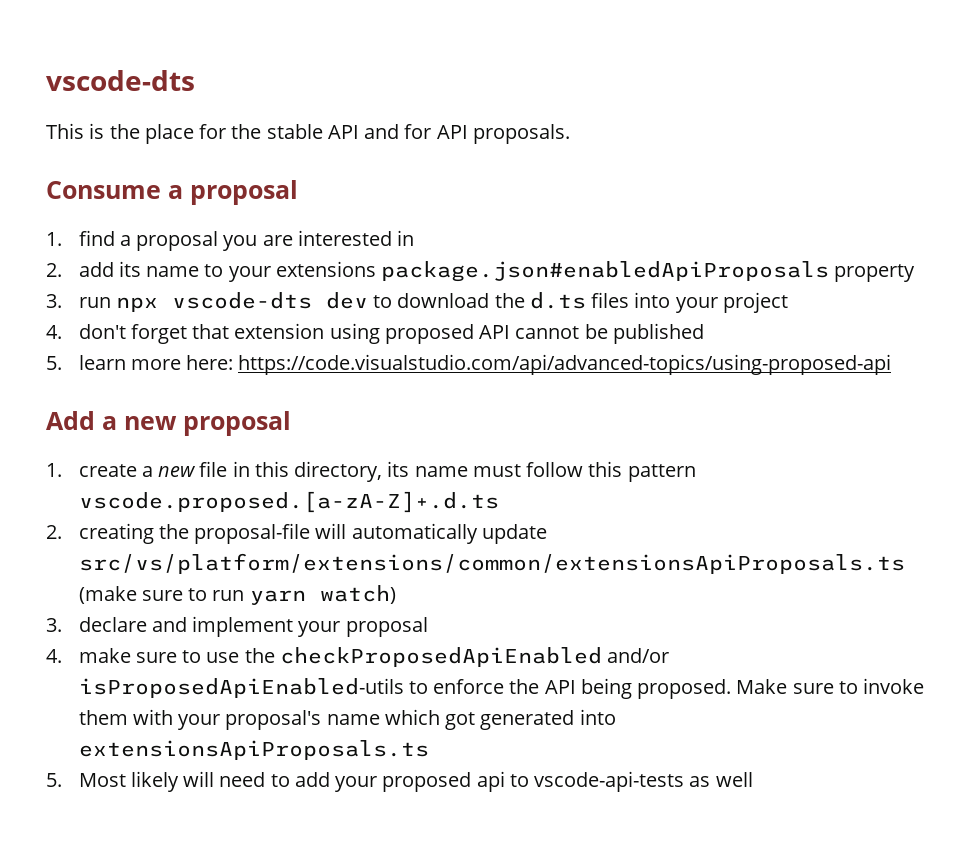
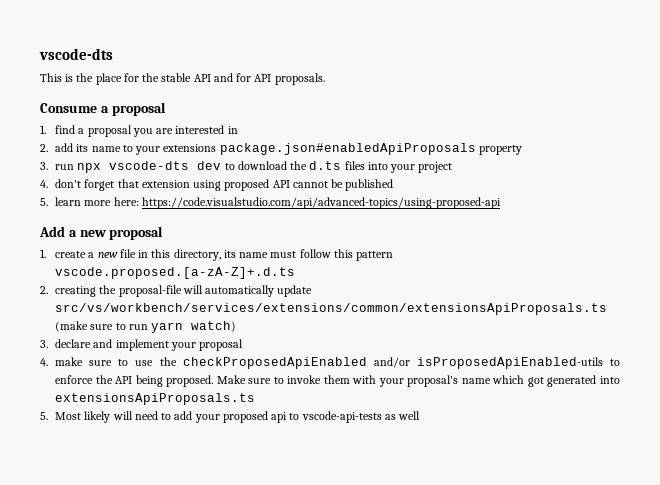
[78,553,905,574] src/vs/platform/extensions/common/extensionsApiProposals.ts -> [55,303,608,315] src/vs/workbench/services/extensions/common/extensionsApiProposals.ts

